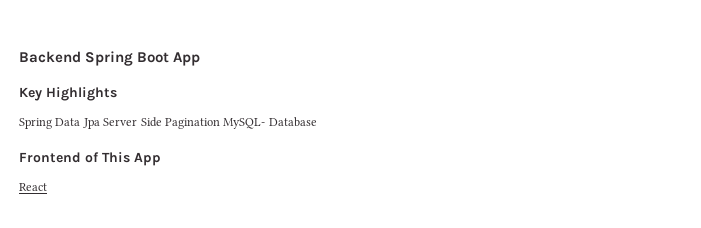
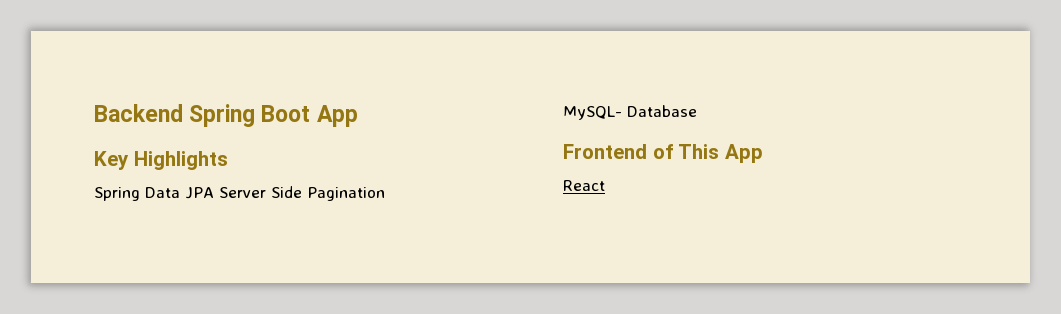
[82,118,100,129] Jpa -> [185,187,214,199] JPA
(220, 123) none -> (385, 194) //

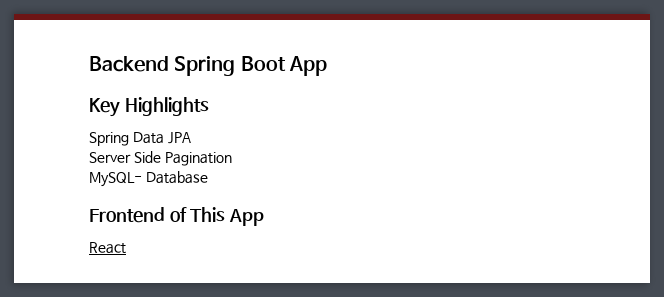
(214, 193) none -> (191, 138) //

